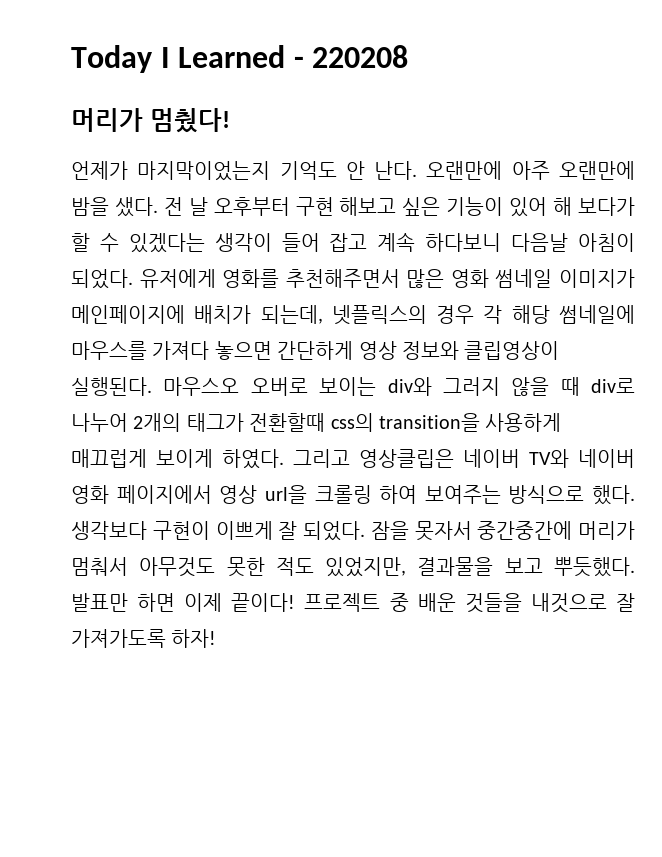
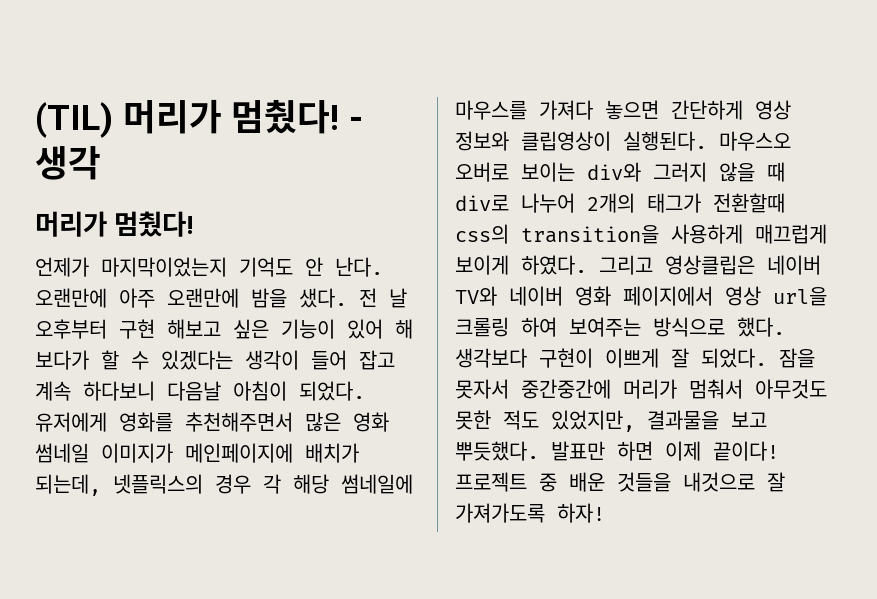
[71,45,409,73] Today I Learned - 220208 -> [35,99,363,138] [35,146,101,180] (TIL) 머리가 멈췄다! - 생각

